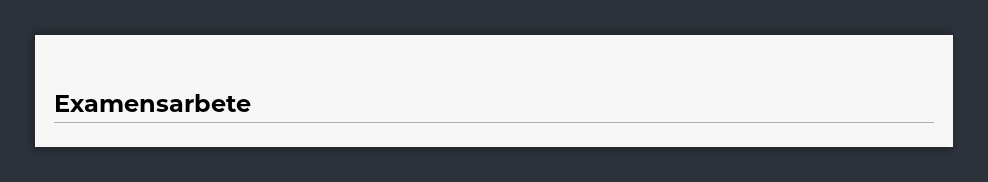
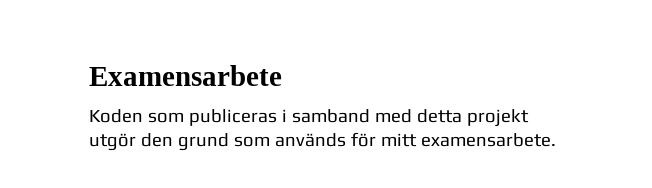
(251, 103) none -> [89,109,529,127] [89,132,556,151] // Koden som publiceras i samband med detta projekt utgör den grund som används för mitt examensarbete.

